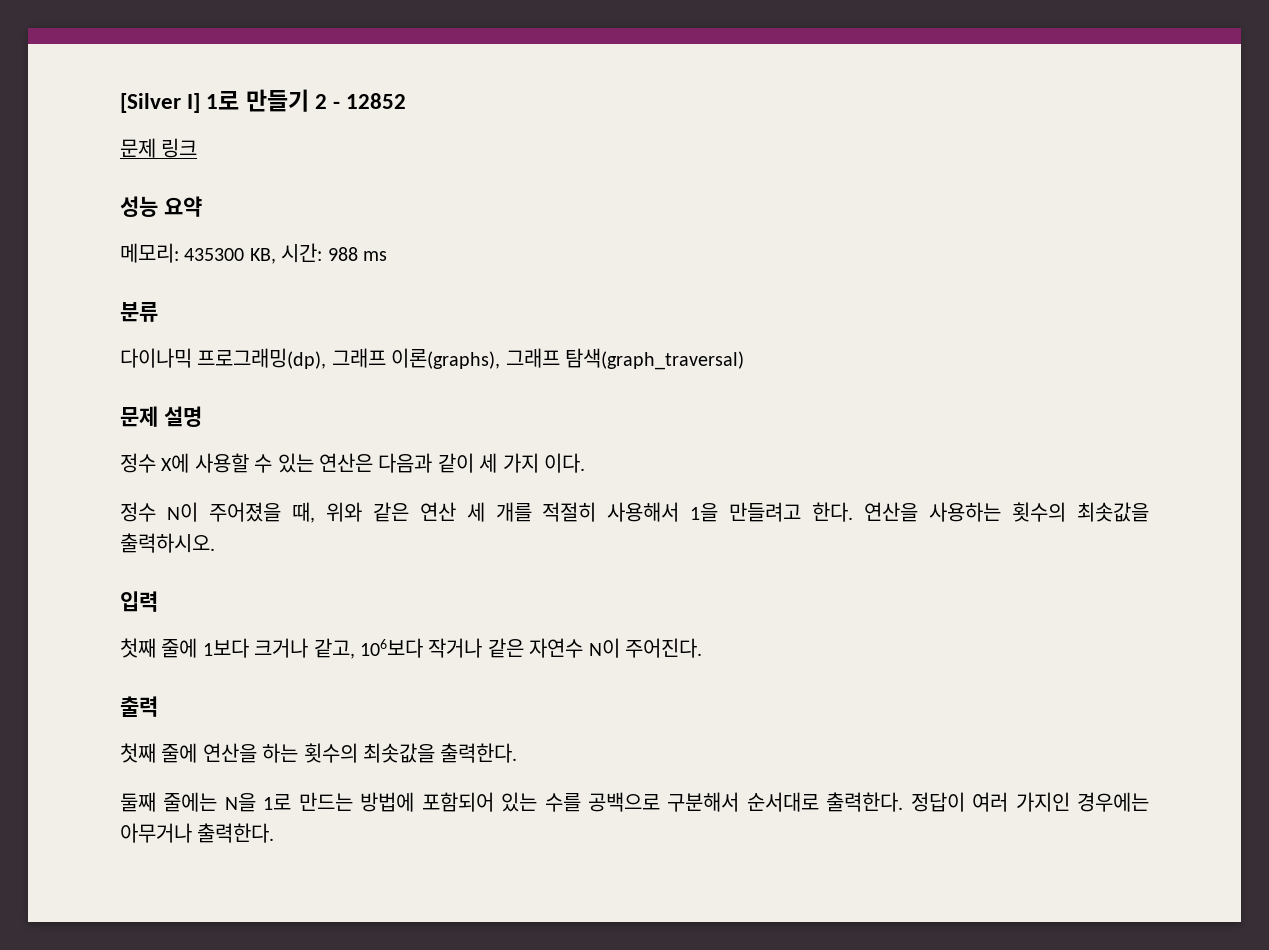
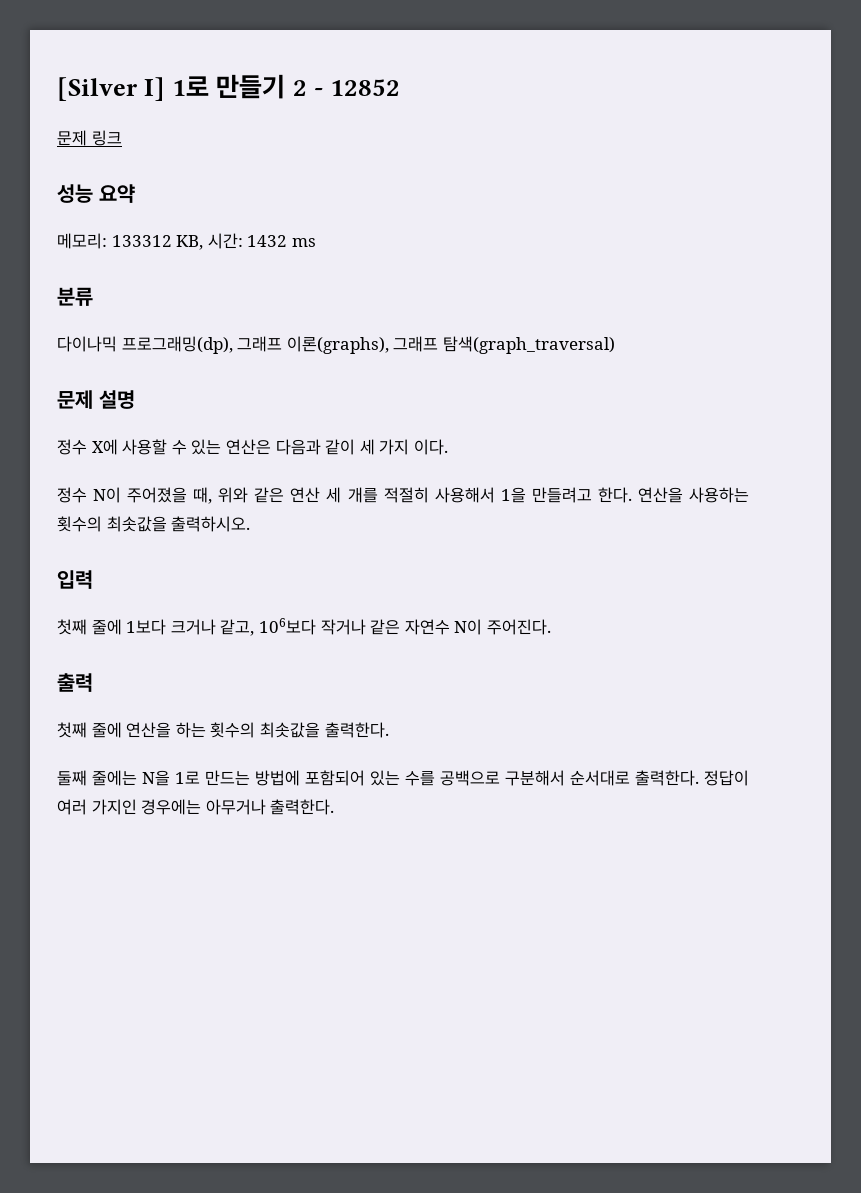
[184,248,245,261] 435300 -> [111,235,172,247] 133312
[327,247,358,261] 988 -> [247,235,288,247] 1432

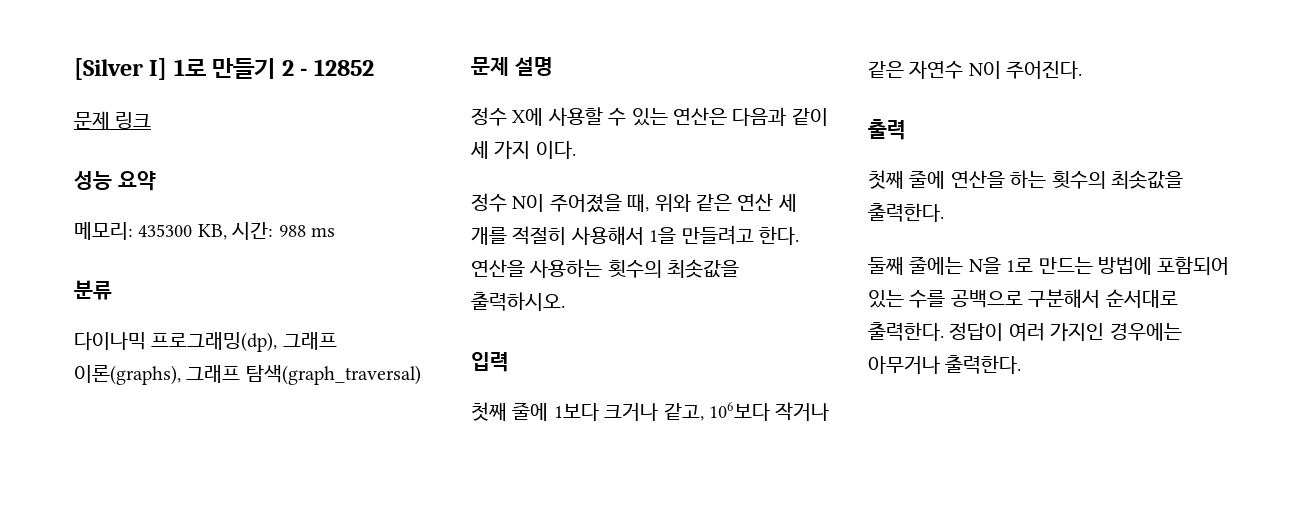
[111,235,172,247] 133312 -> [138,224,193,237] 435300
[247,235,288,247] 1432 -> [278,225,306,237] 988

